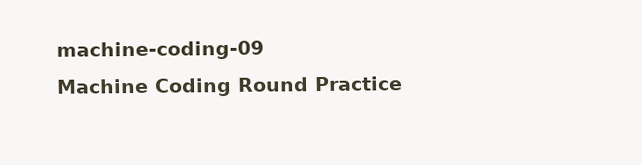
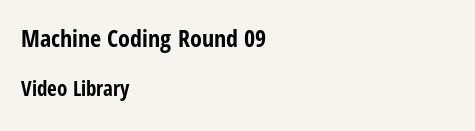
[56,40,264,61] machine-coding-09 // -> (21, 38) none
[314,76,403,92] Practice -> [244,30,267,47] [21,80,130,101] 09 // Video Library

